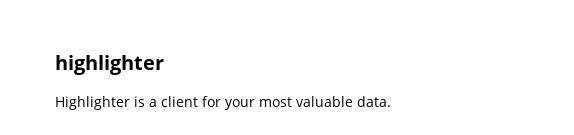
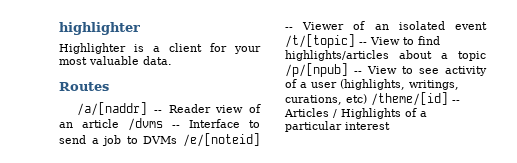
(391, 101) none -> [59,82,109,91] [77,102,261,116] [59,118,260,131] [59,133,260,147] [285,21,487,30] [285,34,440,48] [285,50,486,61] [285,63,487,77] [285,79,459,90] [285,92,460,106] [284,108,427,119] [285,121,390,132] // Routes // /a/[naddr] -- Reader view of an article /dvms -- Interface to send a job to DVMs /e/[noteid] -- Viewer of an isolated event /t/[topic] -- View to find highlights/articles about a topic /p/[npub] -- View to see activity of a user (highlights, writings, curations, etc) /theme/[id] -- Articles / Highlights of a particular interest

